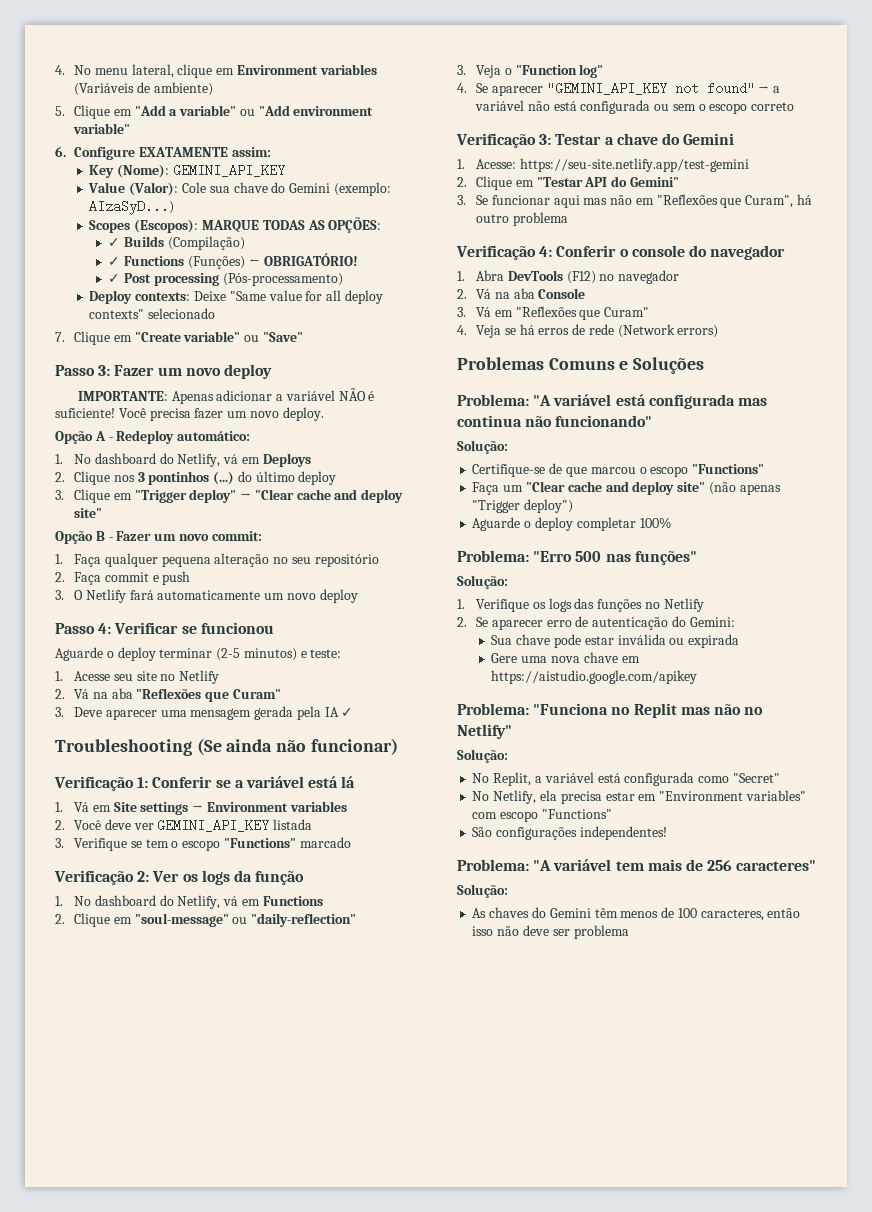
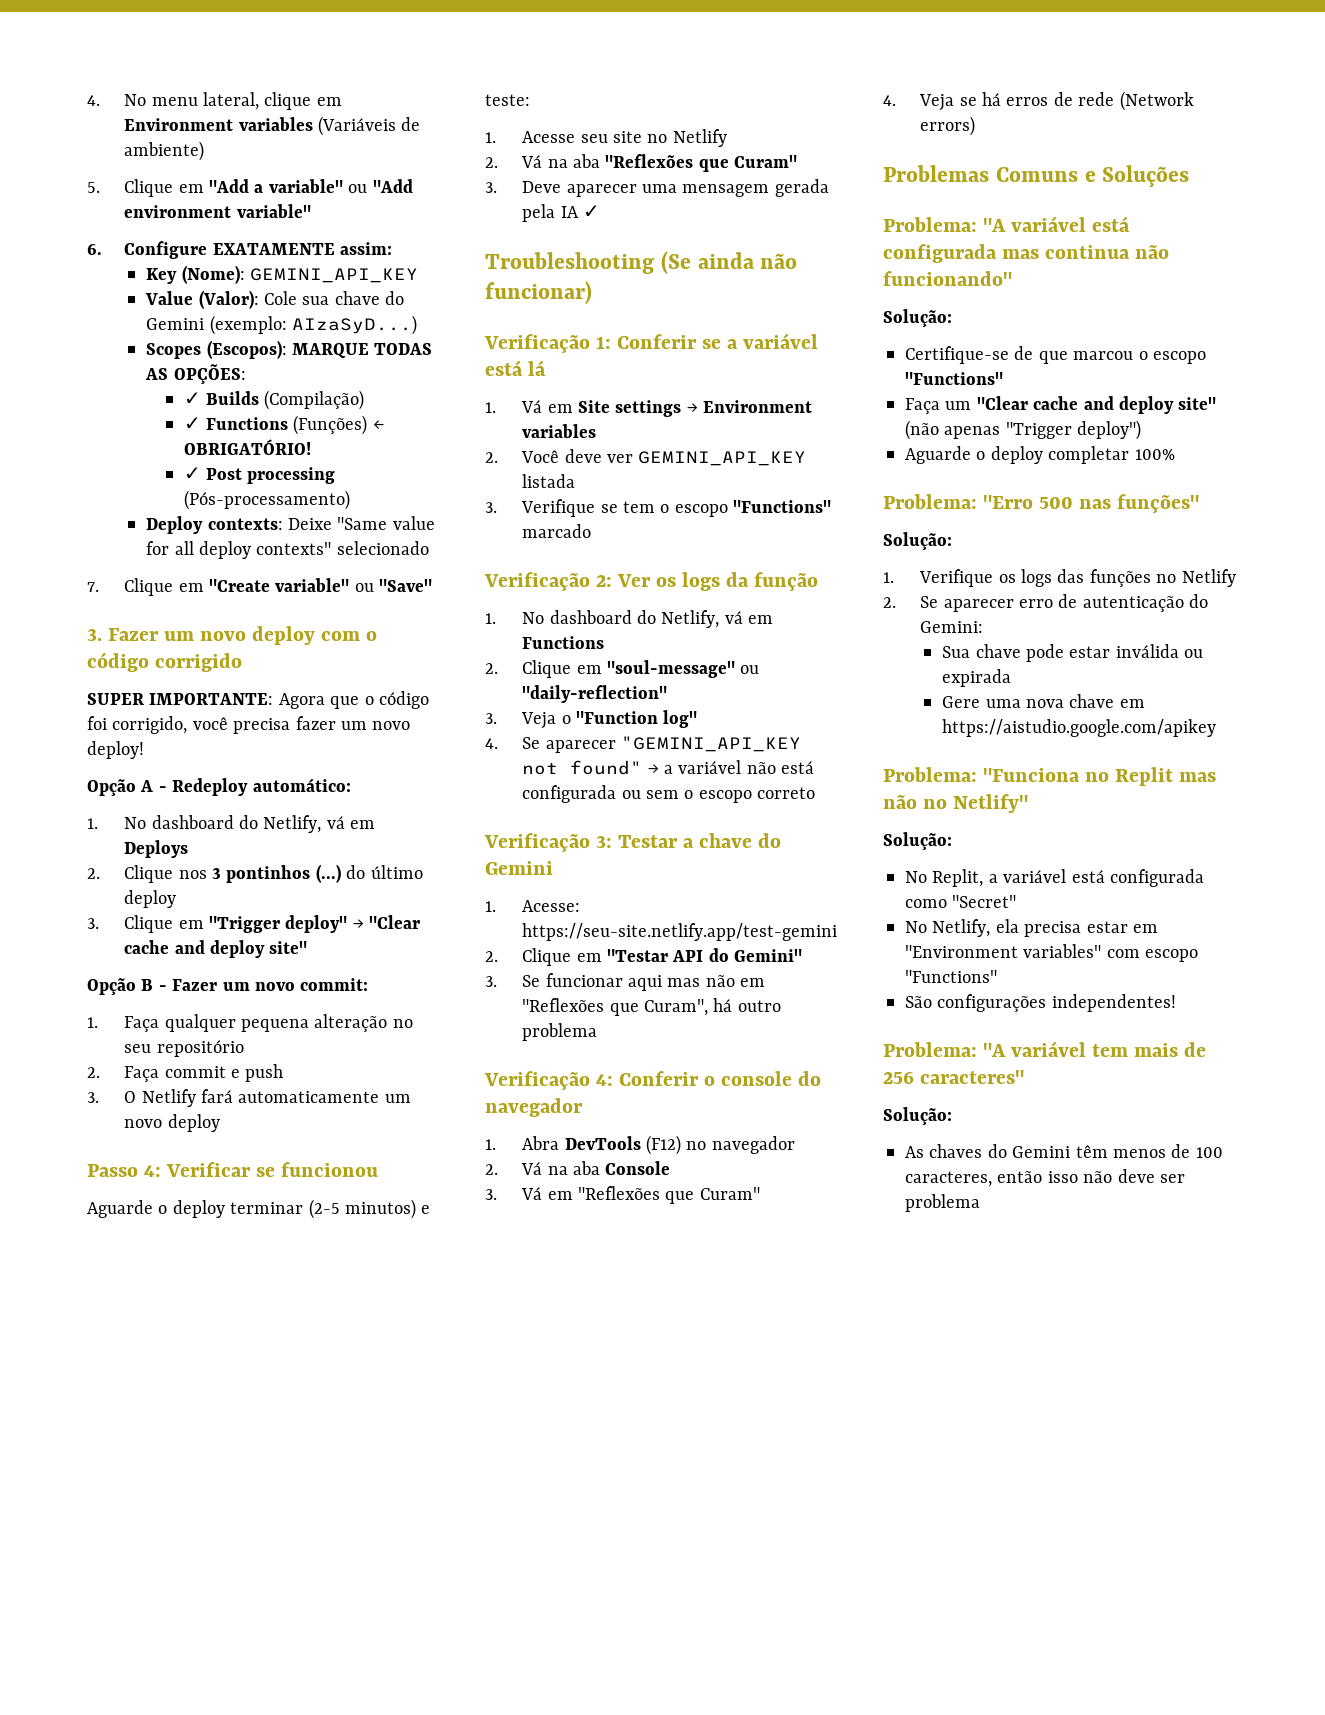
[55,365,111,376] Passo 3: -> [87,629,102,641] 3.
[77,388,375,404] [55,408,146,418] // IMPORTANTE: Apenas adicionar a variável NÃO é suficiente! Você -> [321,631,378,641] [87,652,243,672] [87,691,429,709] [87,716,228,734] com o código corrigido // SUPER IMPORTANTE: Agora que o código foi corrigido, você
[282,407,324,421] deploy. -> [87,741,144,759] deploy!

